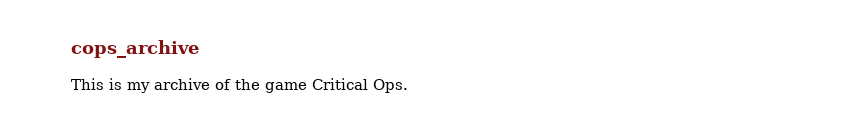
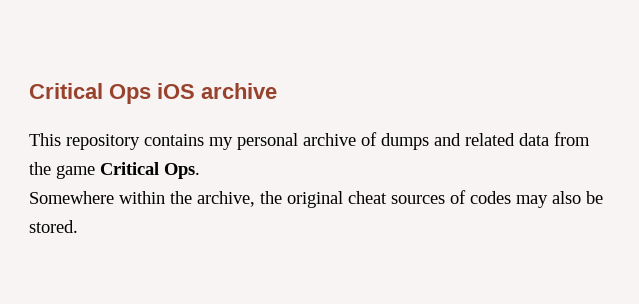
[71,40,199,58] [71,78,408,93] cops_archive // This is my archive of the game Critical Ops. -> [29,83,277,104] [29,132,590,150] [29,162,200,179] [29,190,603,208] [29,220,78,233] Critical Ops iOS archive // This repository contains my personal archive of dumps and related data from the game Critical Ops. // Somewhere within the archive, the original cheat sources of codes may also be stored.

